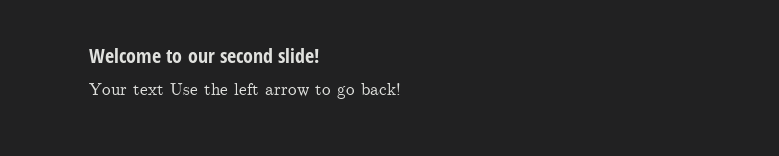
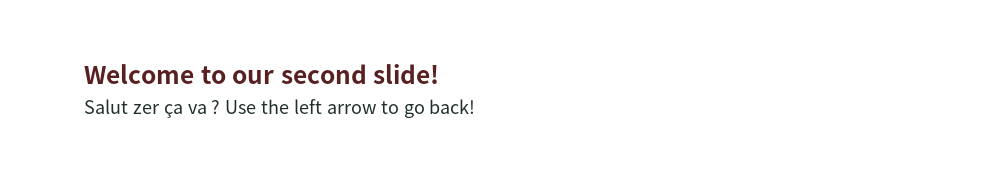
[89,83,164,95] Your text -> [84,99,221,118] Salut zer ça va ?

